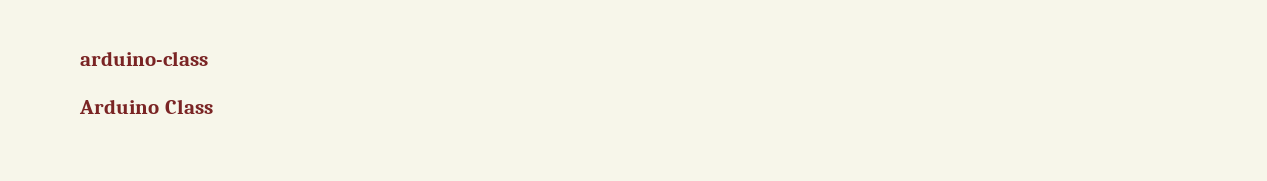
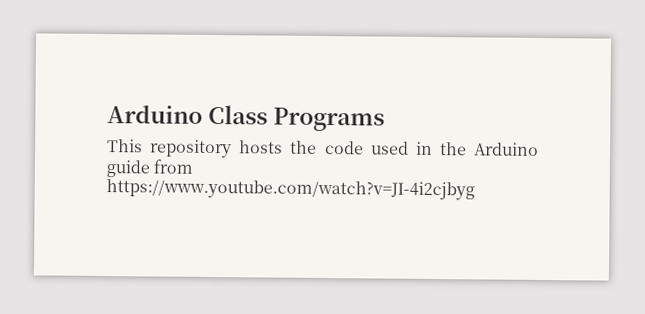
[80,51,208,66] arduino-class // -> (107, 114) none
(213, 106) none -> [273,107,386,132] [107,139,539,159] [106,159,194,178] [106,179,475,201] Programs // This repository hosts the code used in the Arduino guide from https://www.youtube.com/watch?v=JI-4i2cjbyg

